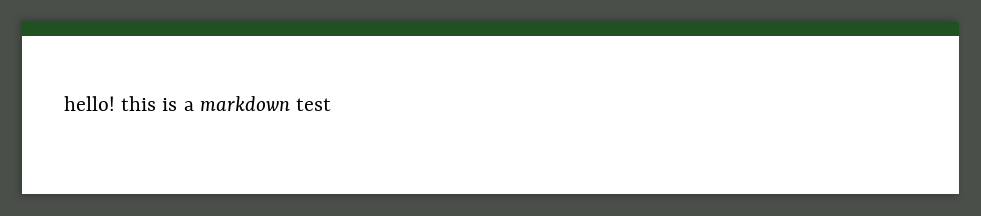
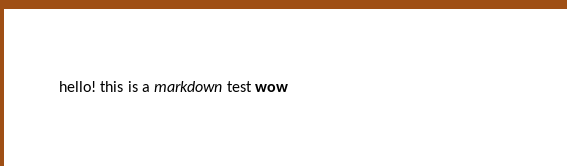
(332, 104) none -> [254,84,288,92] wow

